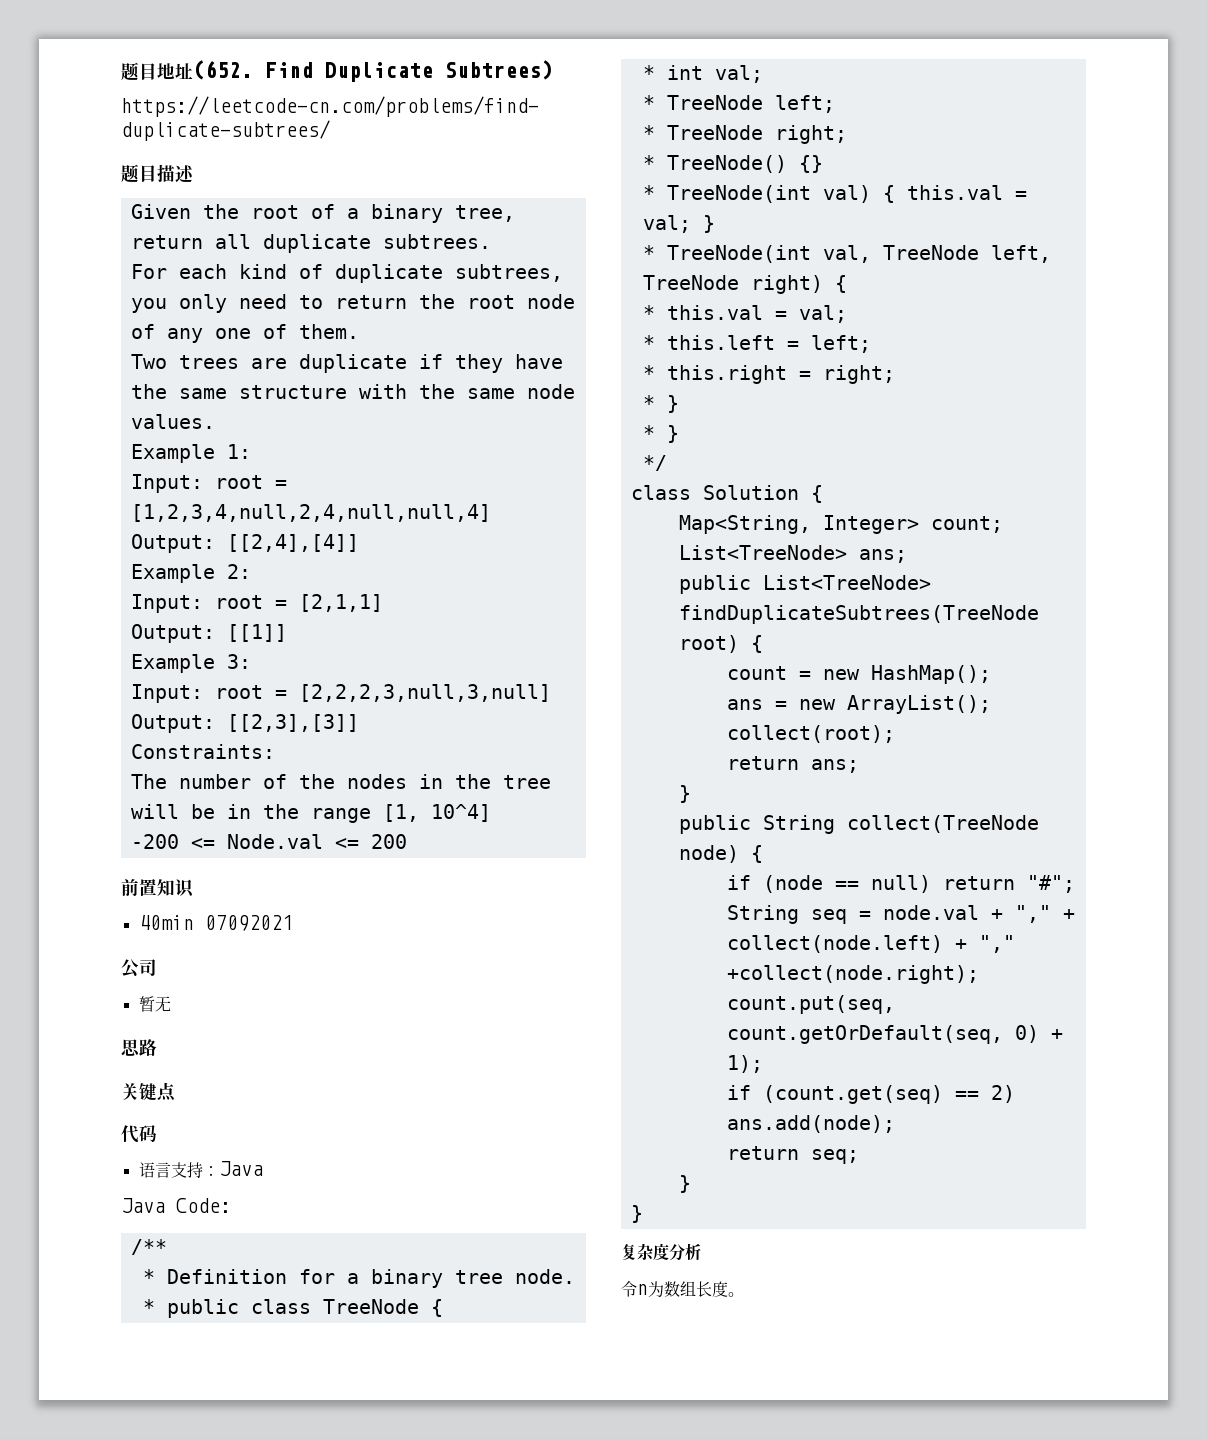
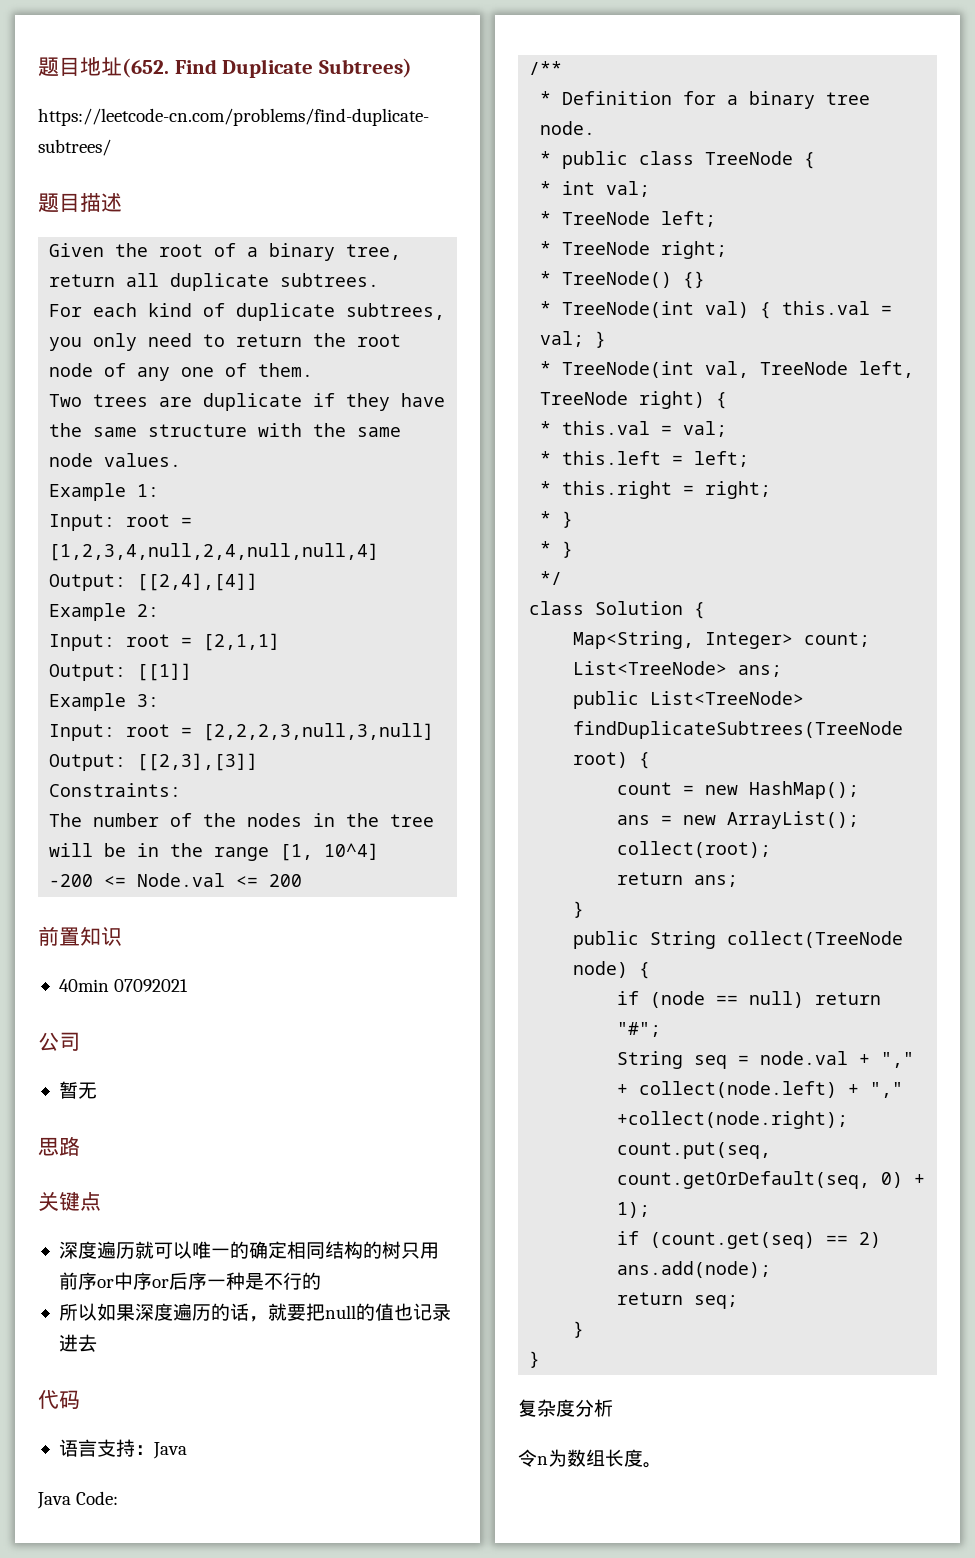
(176, 1092) none -> [58,1241,439,1259] [58,1272,321,1290] [58,1303,451,1322] [58,1334,97,1352] // 深度遍历就可以唯一的确定相同结构的树只用前序or中序or后序一种是不行的 // 所以如果深度遍历的话，就要把null的值也记录进去

